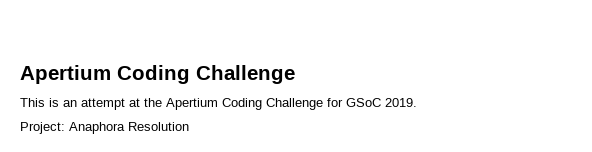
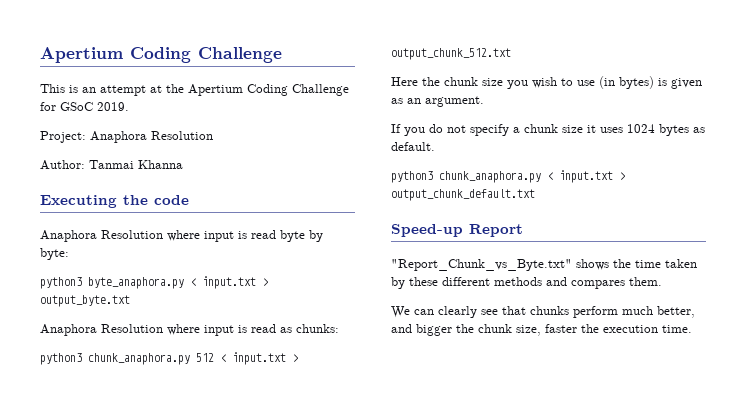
(189, 126) none -> [40,160,183,170] [40,195,189,208] [40,230,323,242] [40,248,69,260] [40,276,268,289] [40,295,130,307] [40,324,339,336] [40,352,298,365] [391,48,511,60] [391,76,702,89] [391,96,484,107] [391,124,705,136] [391,142,435,151] [391,170,625,183] [391,189,535,201] [391,224,523,237] [391,259,697,271] [391,277,662,289] [391,306,695,318] [391,324,692,336] // Author: Tanmai Khanna // Executing the code // Anaphora Resolution where input is read byte by byte: // python3 byte_anaphora.py < input.txt > output_byte.txt // Anaphora Resolution where input is read as chunks: // python3 chunk_anaphora.py 512 < input.txt > output_chunk_512.txt // Here the chunk size you wish to use (in bytes) is given as an argument. // If you do not specify a chunk size it uses 1024 bytes as default. // python3 chunk_anaphora.py < input.txt > output_chunk_default.txt // Speed-up Report // "Report_Chunk_vs_Byte.txt" shows the time taken by these different methods and compares them. // We can clearly see that chunks perform much better, and bigger the chunk size, faster the execution time.

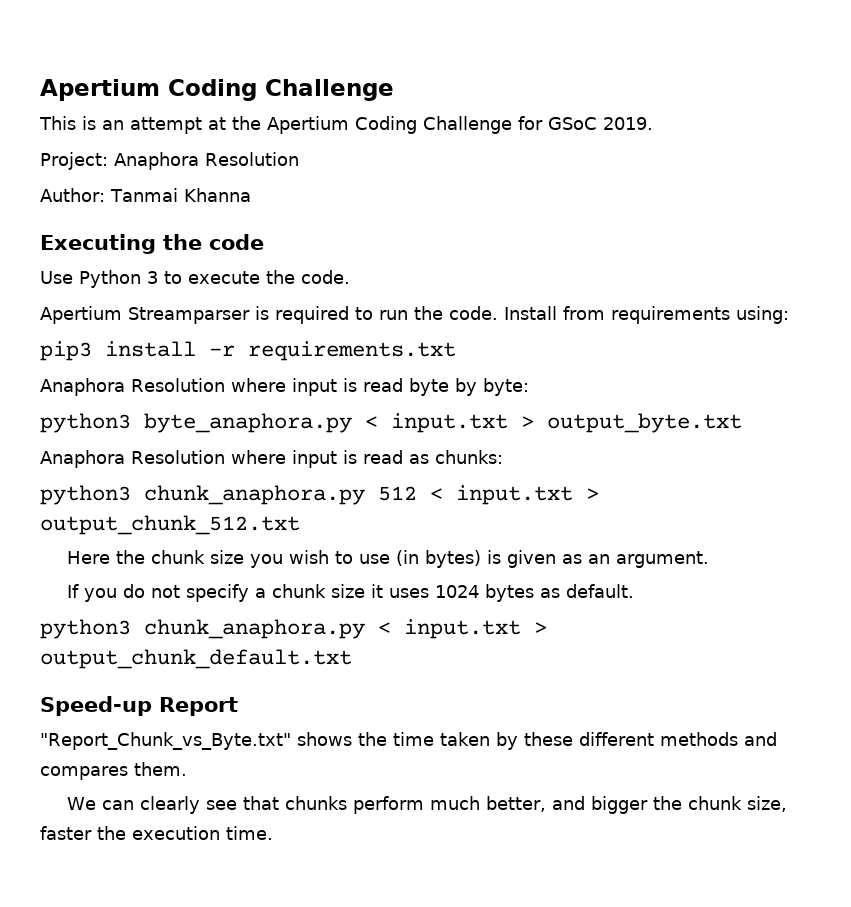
(189, 200) none -> [40,270,350,288] [40,306,789,324] [40,341,456,361] // Use Python 3 to execute the code. // Apertium Streamparser is required to run the code. Install from requirements using: // pip3 install -r requirements.txt

